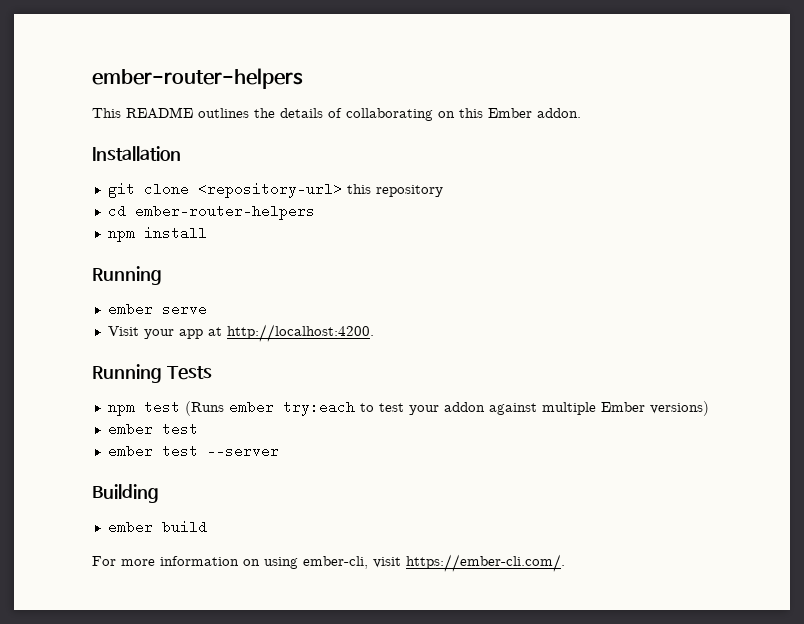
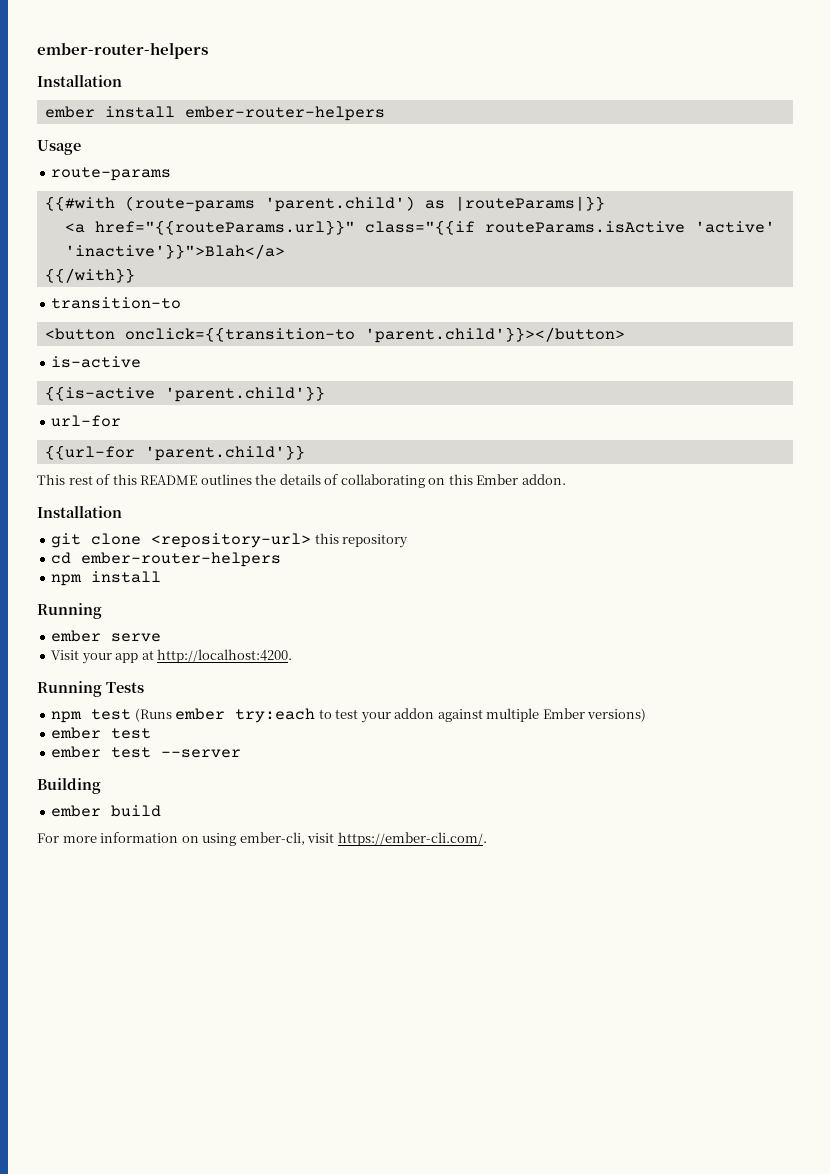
[92,68,303,89] [92,108,121,118] ember-router-helpers // This -> [37,42,208,59] [37,75,122,87] [44,106,385,121] [37,140,81,155] [51,167,172,181] [44,196,605,212] [64,220,775,235] [64,244,285,259] [44,268,135,283] [51,297,182,309] [44,327,625,343] [51,356,142,368] [44,386,325,402] [51,415,122,427] [44,445,305,461] [37,474,137,485] ember-router-helpers // Installation // ember install ember-router-helpers // Usage // route-params // {{#with (route-params 'parent.child') as |routeParams|}} // <a href="{{routeParams.url}}" class="{{if routeParams.isActive 'active' 'inactive'}}">Blah</a> // {{/with}} // transition-to // <button onclick={{transition-to 'parent.child'}}></button> // is-active // {{is-active 'parent.child'}} // url-for // {{url-for 'parent.child'}} // This rest of this

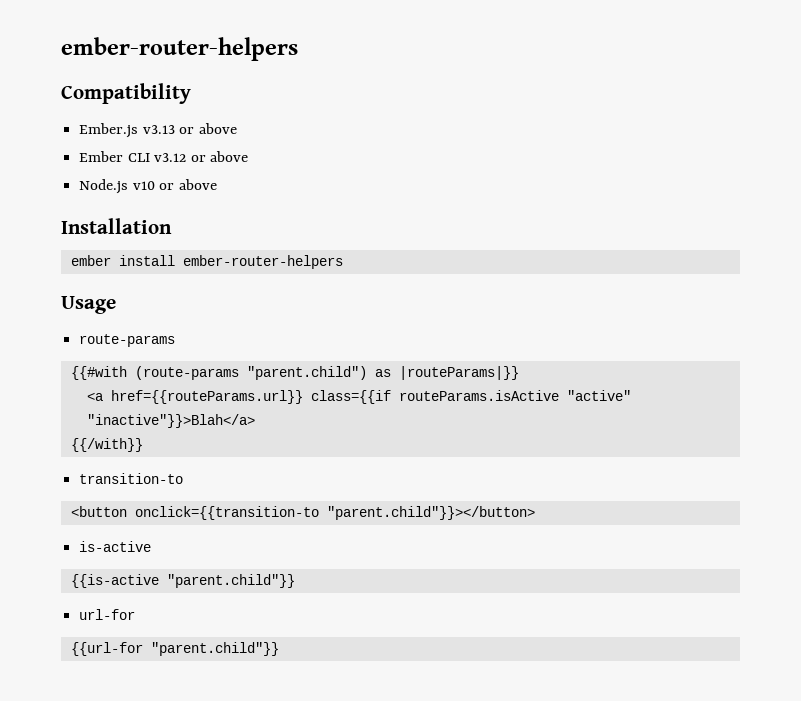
[37,42,208,59] ember-router-helpers -> [61,37,298,61] [61,83,191,104] [79,123,237,138] [79,151,248,162] [79,179,217,194] ember-router-helpers // Compatibility // Ember.js v3.13 or above // Ember CLI v3.12 or above // Node.js v10 or above
[264,196,415,212] 'parent.child') -> [246,366,367,380] "parent.child")
[94,220,775,235] [64,244,285,259] href="{{routeParams.url}}" class="{{if routeParams.isActive 'active' 'inactive'}}">Blah</a> -> [110,390,631,404] [86,414,255,428] href={{routeParams.url}} class={{if routeParams.isActive "active" "inactive"}}>Blah</a>
[364,327,625,343] 'parent.child'}}></button> -> [326,506,535,520] "parent.child"}}></button>
[164,386,325,402] 'parent.child'}} -> [166,574,295,588] "parent.child"}}
[144,445,305,461] [37,474,566,488] [37,506,122,518] [51,533,409,548] [51,552,282,567] [51,571,162,586] [37,603,102,619] [51,630,162,642] [51,649,293,664] [37,681,144,697] [51,708,647,723] [51,727,152,739] [51,746,242,758] [37,778,101,794] [51,805,162,817] [37,832,487,846] 'parent.child'}} // This rest of this README outlines the details of collaborating on this Ember addon. // Installation // git clone <repository-url> this repository // cd ember-router-helpers // npm install // Running // ember serve // Visit your app at http://localhost:4200. // Running Tests // npm test (Runs ember try:each to test your addon against multiple Ember versions) // ember test // ember test --server // Building // ember build // For more information on using ember-cli, visit https://ember-cli.com/. -> [150,642,279,656] "parent.child"}}

